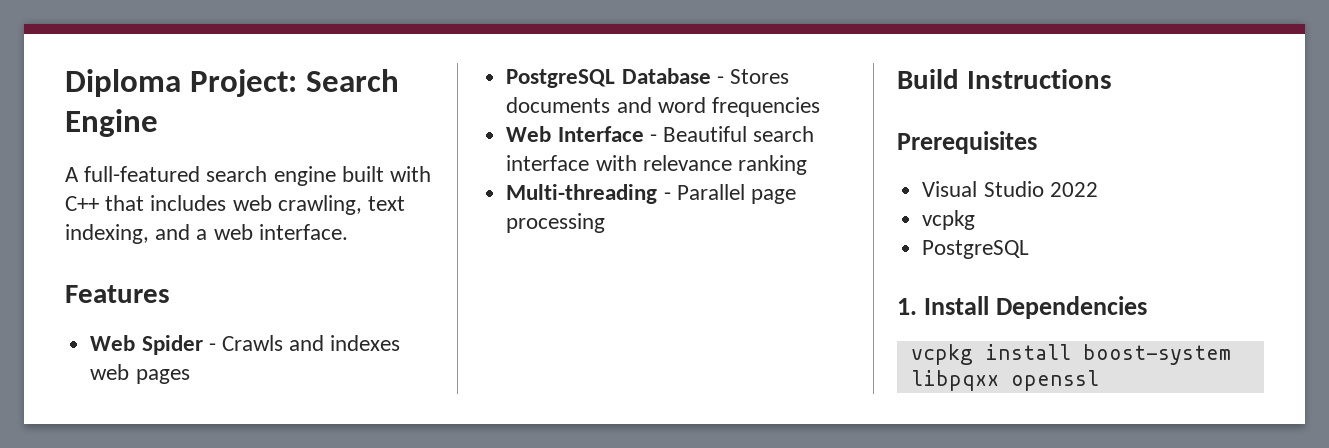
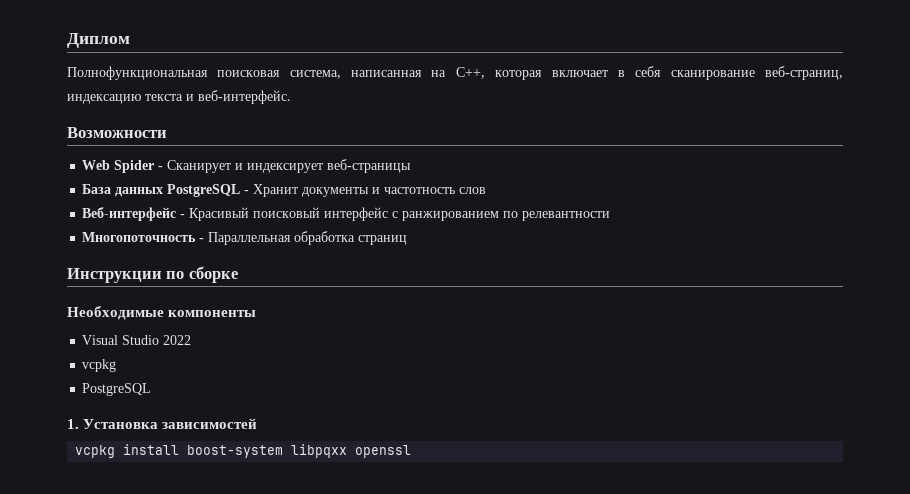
[65,69,399,97] [65,109,158,137] [65,166,432,186] [65,195,406,215] [65,224,348,244] [65,285,170,303] [90,335,401,355] [90,364,190,384] [506,68,789,88] [506,97,820,117] [506,126,815,142] [506,155,807,175] [506,184,796,204] [506,213,606,233] [897,69,1112,89] [897,131,1037,154] Diploma Project: Search Engine // A full-featured search engine built with C++ that includes web crawling, text indexing, and a web interface. // Features // Web Spider - Crawls and indexes web pages // PostgreSQL Database - Stores documents and word frequencies // Web Interface - Beautiful search interface with relevance ranking // Multi-threading - Parallel page processing // Build Instructions // Prerequisites -> [67,33,130,48] [67,66,844,80] [67,90,291,104] [67,127,167,138] [82,159,412,173] [82,184,487,197] [82,207,611,221] [82,231,408,245] [67,266,238,283] [67,306,257,320] Диплом // Полнофункциональная поисковая система, написанная на C++, которая включает в себя сканирование веб-страниц, индексацию текста и веб-интерфейс. // Возможности // Web Spider - Сканирует и индексирует веб-страницы // База данных PostgreSQL - Хранит документы и частотность слов // Веб-интерфейс - Красивый поисковый интерфейс с ранжированием по релевантности // Многопоточность - Параллельная обработка страниц // Инструкции по сборке // Необходимые компоненты
[924,296,1148,319] Install Dependencies -> [83,418,258,429] Установка зависимостей

